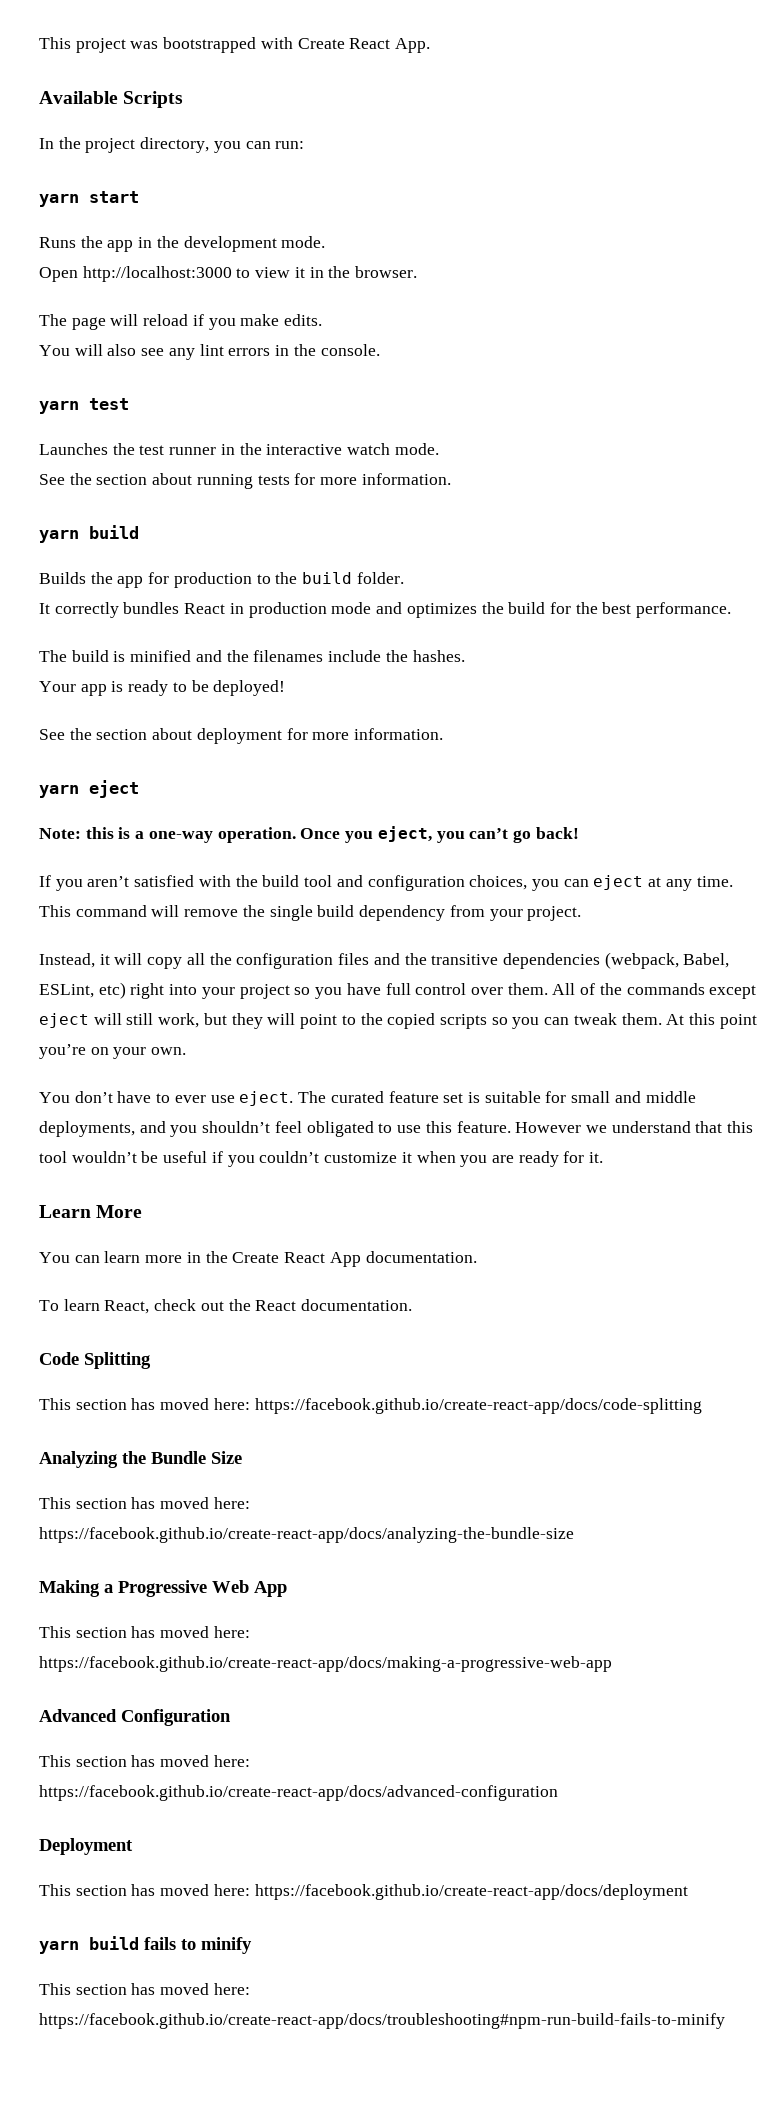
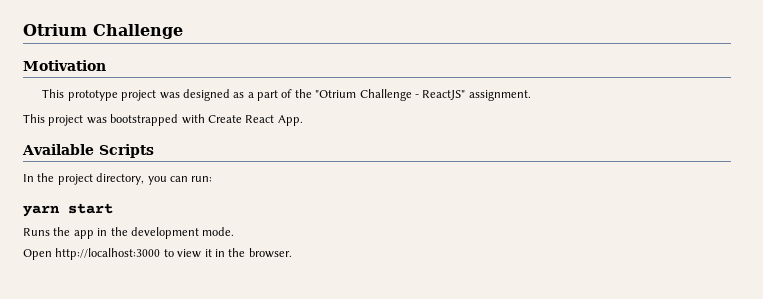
(39, 43) none -> [23,24,183,39] [23,60,106,71] [42,89,531,101] Otrium Challenge // Motivation // This prototype project was designed as a part of the "Otrium Challenge - ReactJS" assignment. //
[39,314,323,330] [39,344,380,360] [39,398,129,414] [39,443,439,455] [39,473,451,489] [39,525,139,543] [39,572,404,588] [39,602,732,618] [39,650,465,662] [39,680,286,696] [39,728,444,744] [39,780,139,798] [39,826,579,843] [39,875,733,891] [39,905,582,921] [39,952,730,969] [39,982,757,999] [39,1013,757,1029] [39,1044,187,1059] [39,1091,696,1106] [39,1121,754,1137] [39,1151,604,1167] [39,1205,143,1218] [39,1251,477,1267] [39,1299,413,1314] [39,1352,151,1369] [39,1398,702,1414] [39,1451,242,1468] [39,1497,250,1509] [39,1527,574,1543] [39,1580,287,1597] [39,1626,250,1638] [39,1656,612,1672] [39,1709,231,1726] [39,1755,250,1767] [39,1785,558,1801] [39,1838,133,1855] [39,1884,688,1900] [39,1936,252,1954] [39,1983,250,1995] [39,2013,725,2029] // The page will reload if you make edits. // You will also see any lint errors in the console. // yarn test // Launches the test runner in the interactive watch mode. // See the section about running tests for more information. // yarn build // Builds the app for production to the build folder. // It correctly bundles React in production mode and optimizes the build for the best performance. // The build is minified and the filenames include the hashes. // Your app is ready to be deployed! // See the section about deployment for more information. // yarn eject // Note: this is a one-way operation. Once you eject, you can’t go back! // If you aren’t satisfied with the build tool and configuration choices, you can eject at any time. This command will remove the single build dependency from your project. // Instead, it will copy all the configuration files and the transitive dependencies (webpack, Babel, ESLint, etc) right into your project so you have full control over them. All of the commands except eject will still work, but they will point to the copied scripts so you can tweak them. At this point you’re on your own. // You don’t have to ever use eject. The curated feature set is suitable for small and middle deployments, and you shouldn’t feel obligated to use this feature. However we understand that this tool wouldn’t be useful if you couldn’t customize it when you are ready for it. // Learn More // You can learn more in the Create React App documentation. // To learn React, check out the React documentation. // Code Splitting // This section has moved here: https://facebook.github.io/create-react-app/docs/code-splitting // Analyzing the Bundle Size // This section has moved here: https://facebook.github.io/create-react-app/docs/analyzing-the-bundle-size // Making a Progressive Web App // This section has moved here: https://facebook.github.io/create-react-app/docs/making-a-progressive-web-app // Advanced Configuration // This section has moved here: https://facebook.github.io/create-react-app/docs/advanced-configuration // Deployment // This section has moved here: https://facebook.github.io/create-react-app/docs/deployment // yarn build fails to minify // This section has moved here: https://facebook.github.io/create-react-app/docs/troubleshooting#npm-run-build-fails-to-minify -> (292, 253) none

